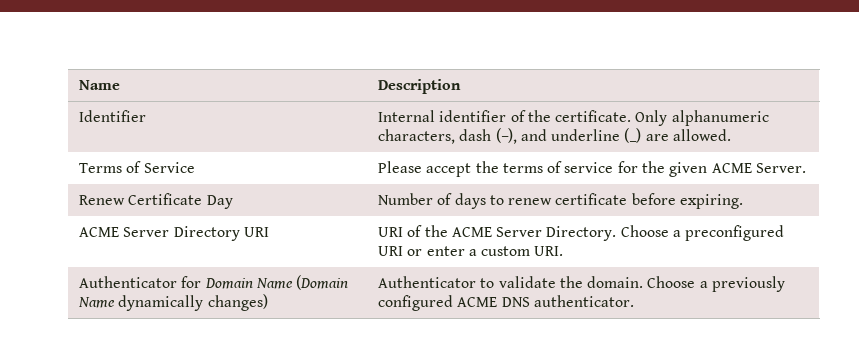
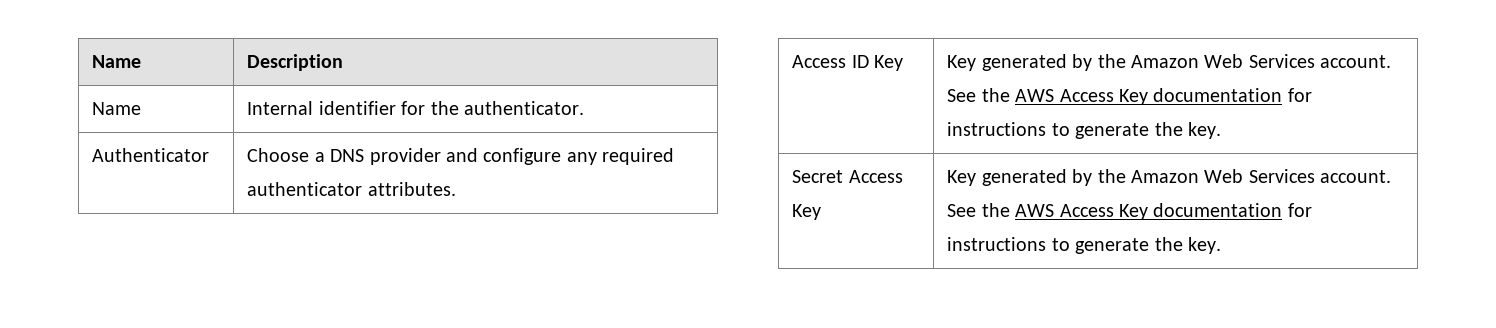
[78,110,146,122] Identifier -> [92,102,142,115] Name
[510,110,769,126] [377,128,732,144] [78,161,195,173] [377,161,807,177] [78,193,233,209] [377,193,744,209] [78,226,269,241] [377,225,785,241] [377,246,564,256] [78,275,349,290] [77,294,268,311] [377,276,786,292] [377,295,634,311] of the certificate. Only alphanumeric characters, dash (-), and underline (_) are allowed. // Terms of Service | Please accept the terms of service for the given ACME Server. // Renew Certificate Day | Number of days to renew certificate before expiring. // ACME Server Directory URI | URI of the ACME Server Directory. Choose a preconfigured URI or enter a custom URI. // Authenticator for Domain Name (Domain Name dynamically changes) | Authenticator to validate the domain. Choose a previously configured ACME DNS authenticator. -> [401,101,585,115] [92,148,210,162] [247,148,675,165] [247,182,456,196] [792,55,904,71] [947,54,1392,71] [947,88,1312,105] [947,122,1222,139] [792,170,903,183] [792,204,822,220] [947,169,1392,186] [947,203,1312,220] [947,237,1222,254] for the authenticator. // Authenticator | Choose a DNS provider and configure any required authenticator attributes. // Access ID Key | Key generated by the Amazon Web Services account. See the AWS Access Key documentation for instructions to generate the key. // Secret Access Key | Key generated by the Amazon Web Services account. See the AWS Access Key documentation for instructions to generate the key.

